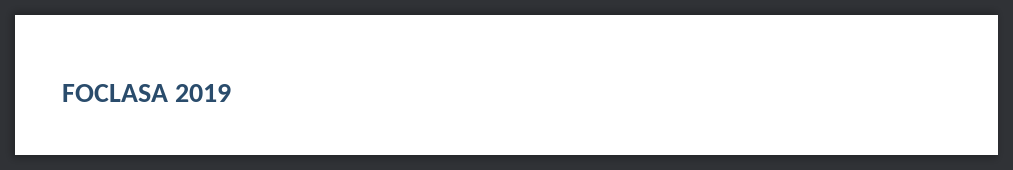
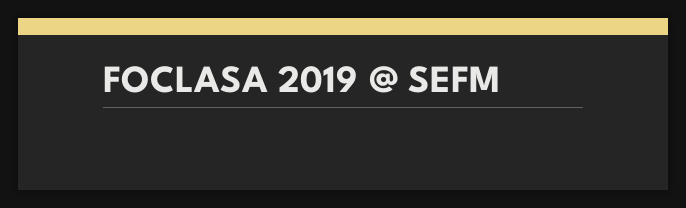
(232, 93) none -> [368,66,502,93] @ SEFM

